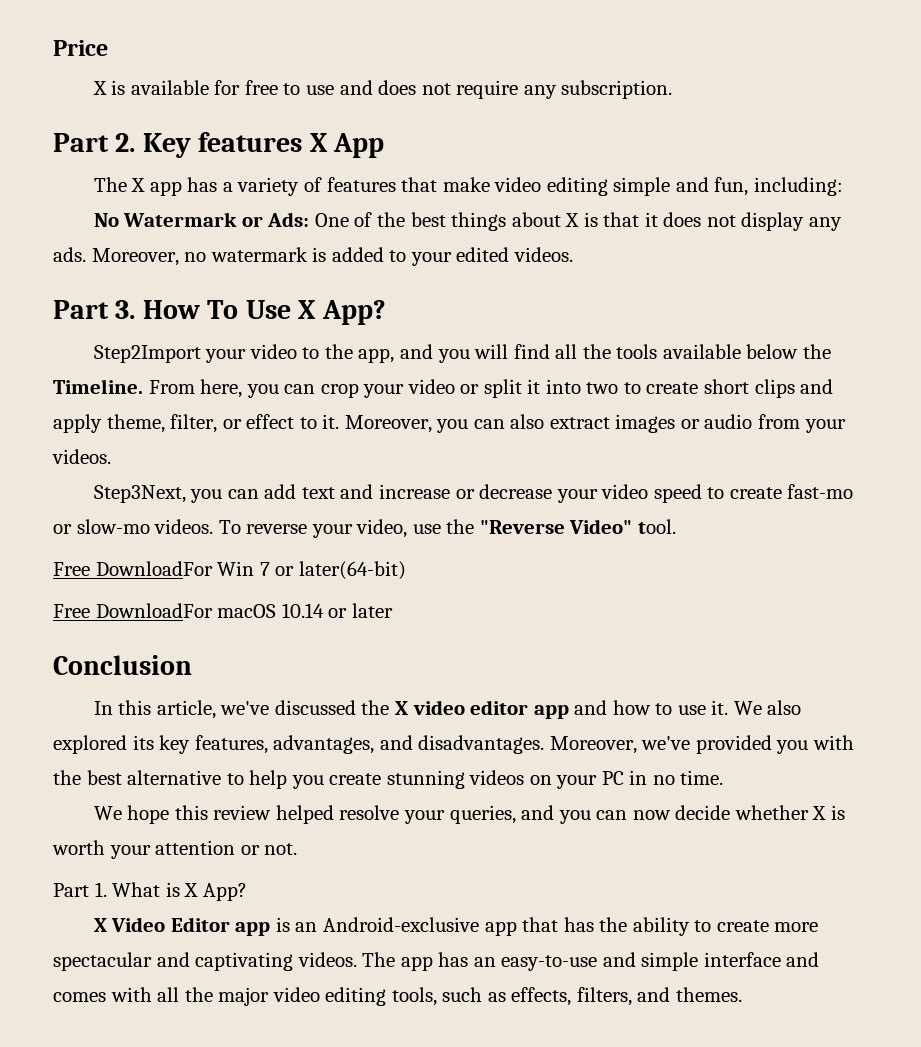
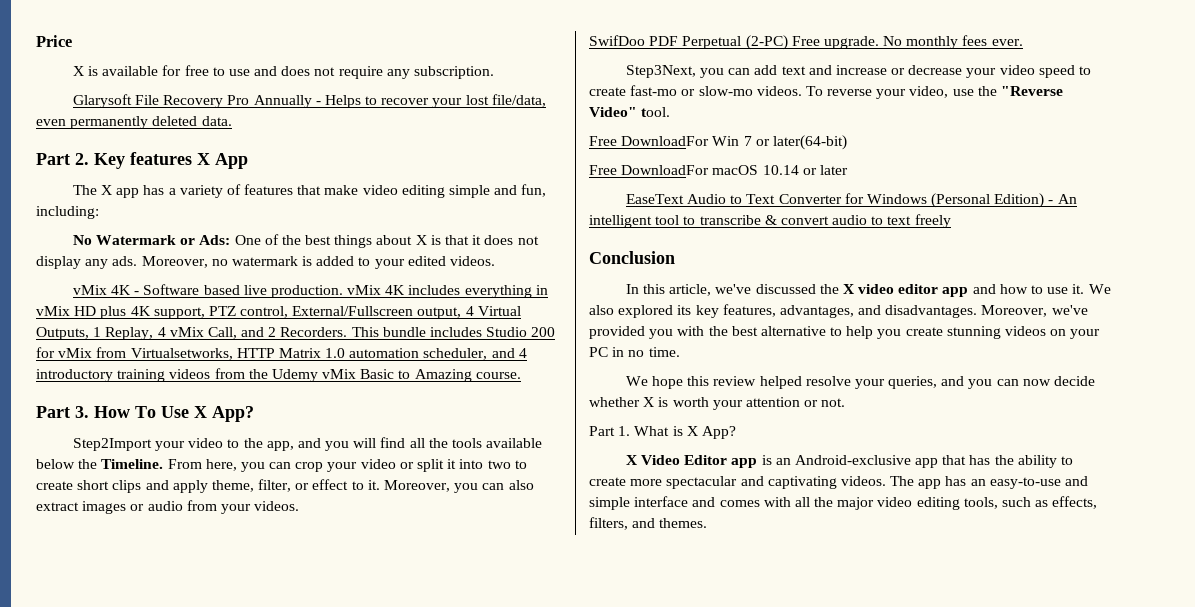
(673, 89) none -> [72,94,546,108] [36,116,232,129] // Glarysoft File Recovery Pro Annually - Helps to recover your lost file/data, even permanently deleted data.
(573, 254) none -> [72,284,548,298] [36,306,521,319] [36,327,556,340] [36,347,527,360] [36,368,521,382] // vMix 4K - Software based live production. vMix 4K includes everything in vMix HD plus 4K support, PTZ control, External/Fullscreen output, 4 Virtual Outputs, 1 Replay, 4 vMix Call, and 2 Recorders. This bundle includes Studio 200 for vMix from Virtualsetworks, HTTP Matrix 1.0 automation scheduler, and 4 introductory training videos from the Udemy vMix Basic to Amazing course.
(111, 456) none -> [589,35,1023,50] // SwifDoo PDF Perpetual (2-PC) Free upgrade. No monthly fees ever.
(393, 610) none -> [625,193,1077,208] [589,214,951,228] // EaseText Audio to Text Converter for Windows (Personal Edition) - An intelligent tool to transcribe & convert audio to text freely

